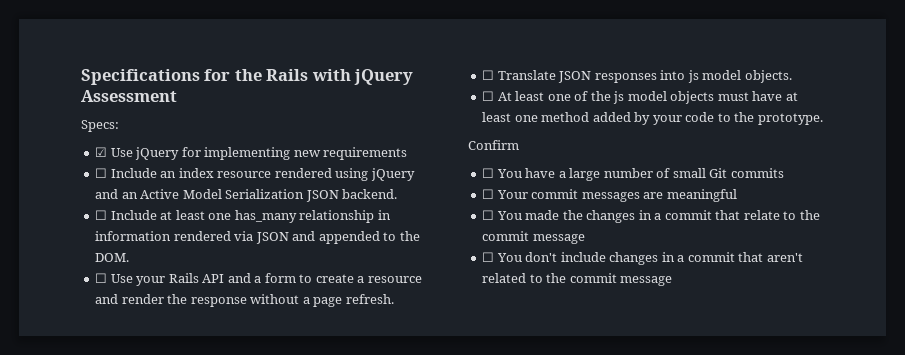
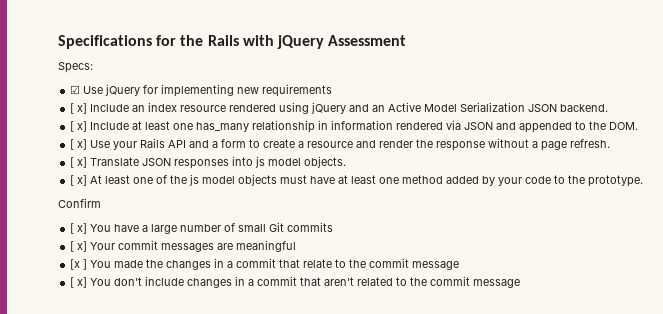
[95,168,108,178] ☐ -> [70,103,88,114] [ x]
[95,210,108,220] ☐ -> [70,121,88,132] [ x]
[95,273,108,283] ☐ -> [70,139,88,150] [ x]
[482,70,495,80] ☐ -> [70,157,88,168] [ x]
[482,91,495,101] ☐ -> [70,175,88,186] [ x]
[482,168,495,178] ☐ -> [70,223,88,234] [ x]
[482,189,495,199] ☐ -> [70,241,88,252] [ x]
[482,210,495,220] ☐ -> [70,259,88,270] [x ]
[482,252,495,262] ☐ -> [70,277,88,288] [ x]

